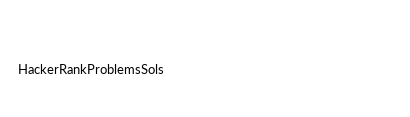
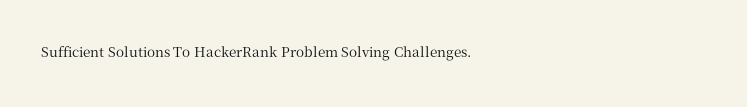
[18,64,164,74] HackerRankProblemsSols -> [41,46,471,61] Sufficient Solutions To HackerRank Problem Solving Challenges.

